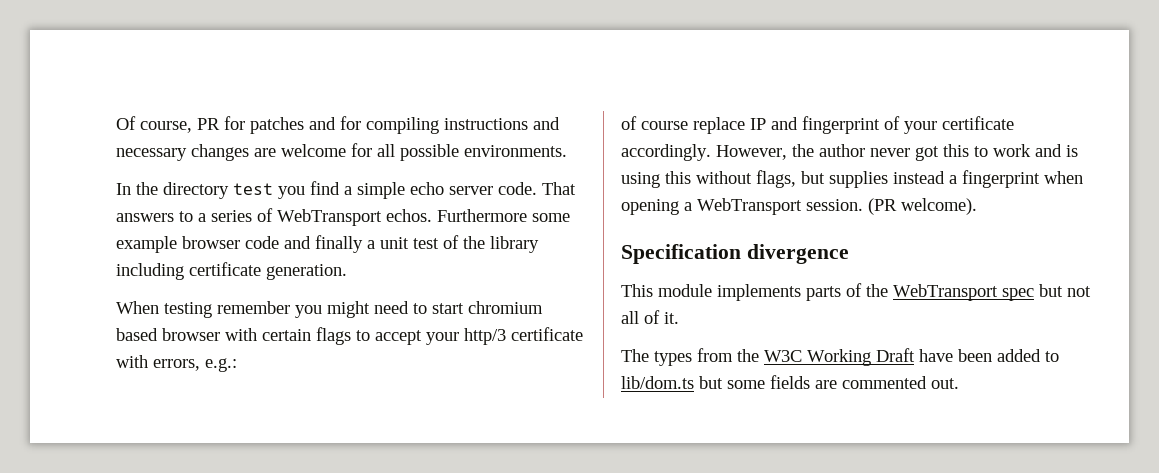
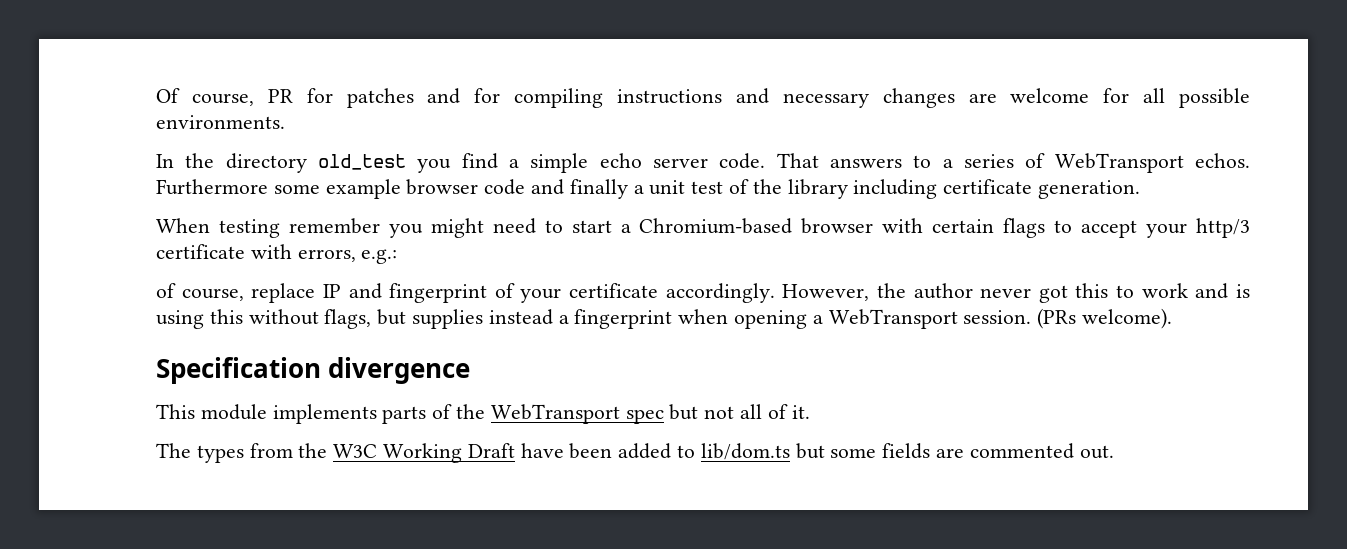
[233,183,273,195] test -> [318,154,406,170] old_test
[468,301,543,314] [116,328,158,341] chromium based -> [620,218,793,234] a Chromium-based
[641,121,688,130] course -> [181,288,244,301] course,
[868,198,897,215] (PR -> [1037,308,1077,329] (PRs

